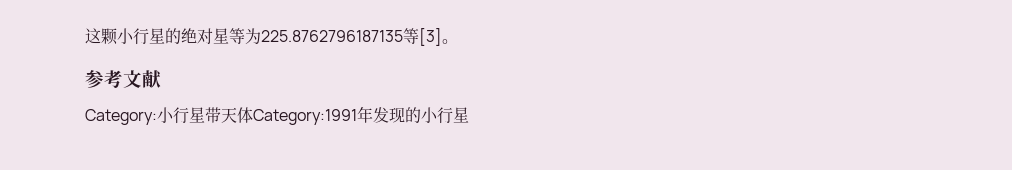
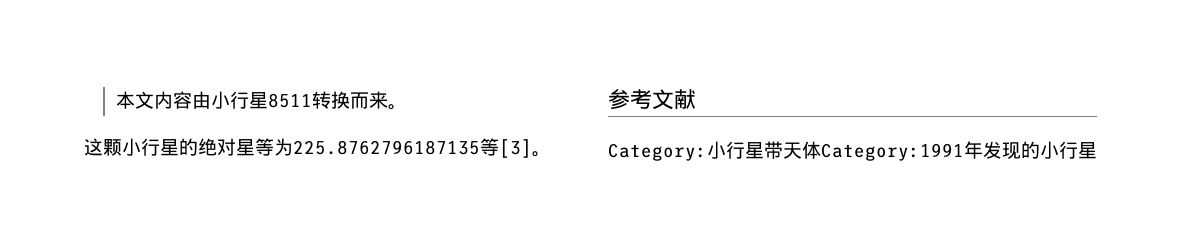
(85, 36) none -> [115,91,407,110] 本文内容由小行星8511转换而来。 //

